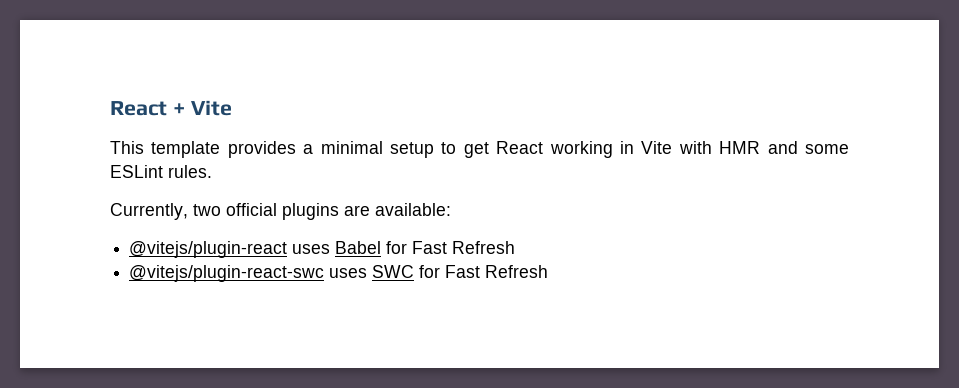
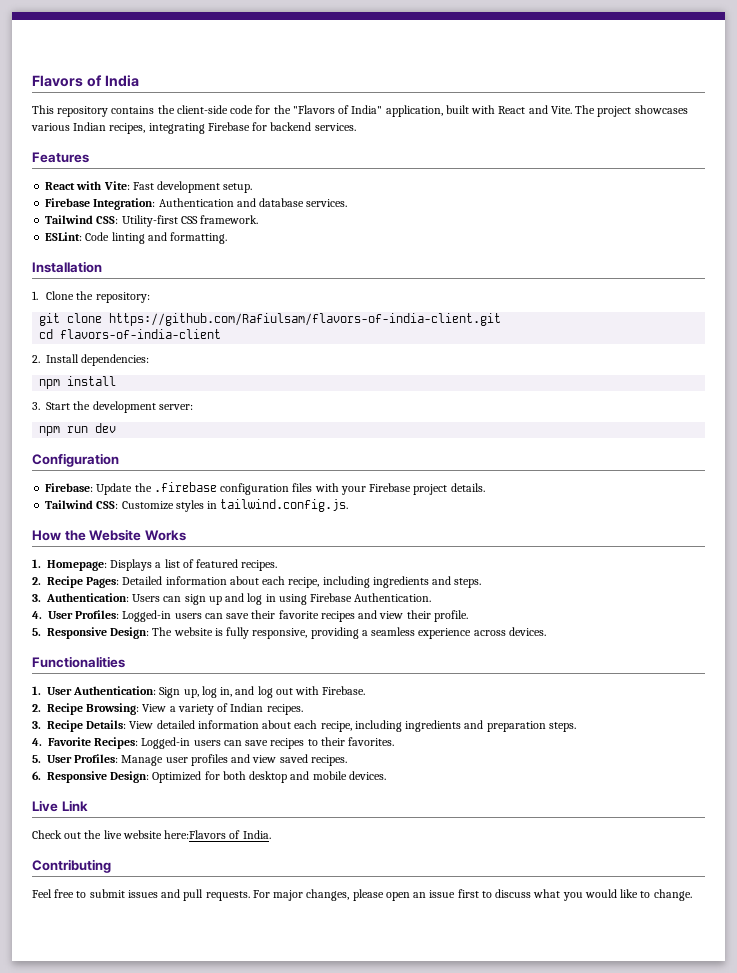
[110,100,232,116] [110,141,849,158] [110,165,212,178] [110,203,451,220] [129,241,516,258] [129,265,549,282] React + Vite // This template provides a minimal setup to get React working in Vite with HMR and some ESLint rules. // Currently, two official plugins are available: // @vitejs/plugin-react uses Babel for Fast Refresh // @vitejs/plugin-react-swc uses SWC for Fast Refresh -> [32,75,139,87] [32,105,688,117] [31,122,356,134] [32,152,89,163] [45,181,253,193] [45,198,348,210] [45,215,259,227] [45,232,228,244] [32,261,102,273] [32,291,150,303] [39,313,502,326] [39,329,222,339] [32,354,150,366] [39,376,117,389] [32,401,193,413] [39,423,117,436] [32,453,119,467] [45,482,485,495] [45,499,349,512] [32,529,186,541] [32,559,278,571] [32,576,482,588] [32,593,432,605] [32,610,468,622] [32,627,546,639] [32,656,125,668] [32,686,366,698] [32,703,303,715] [32,720,576,732] [32,737,395,749] [32,754,347,766] [32,771,386,783] [32,800,88,812] [32,830,271,839] [32,859,111,873] [32,889,692,901] Flavors of India // This repository contains the client-side code for the "Flavors of India" application, built with React and Vite. The project showcases various Indian recipes, integrating Firebase for backend services. // Features // React with Vite: Fast development setup. // Firebase Integration: Authentication and database services. // Tailwind CSS: Utility-first CSS framework. // ESLint: Code linting and formatting. // Installation // 1. Clone the repository: // git clone https://github.com/Rafiulsam/flavors-of-india-client.git // cd flavors-of-india-client // 2. Install dependencies: // npm install // 3. Start the development server: // npm run dev // Configuration // Firebase: Update the .firebase configuration files with your Firebase project details. // Tailwind CSS: Customize styles in tailwind.config.js. // How the Website Works // 1. Homepage: Displays a list of featured recipes. // 2. Recipe Pages: Detailed information about each recipe, including ingredients and steps. // 3. Authentication: Users can sign up and log in using Firebase Authentication. // 4. User Profiles: Logged-in users can save their favorite recipes and view their profile. // 5. Responsive Design: The website is fully responsive, providing a seamless experience across devices. // Functionalities // 1. User Authentication: Sign up, log in, and log out with Firebase. // 2. Recipe Browsing: View a variety of Indian recipes. // 3. Recipe Details: View detailed information about each recipe, including ingredients and preparation steps. // 4. Favorite Recipes: Logged-in users can save recipes to their favorites. // 5. User Profiles: Manage user profiles and view saved recipes. // 6. Responsive Design: Optimized for both desktop and mobile devices. // Live Link // Check out the live website here:Flavors of India. // Contributing // Feel free to submit issues and pull requests. For major changes, please open an issue first to discuss what you would like to change.

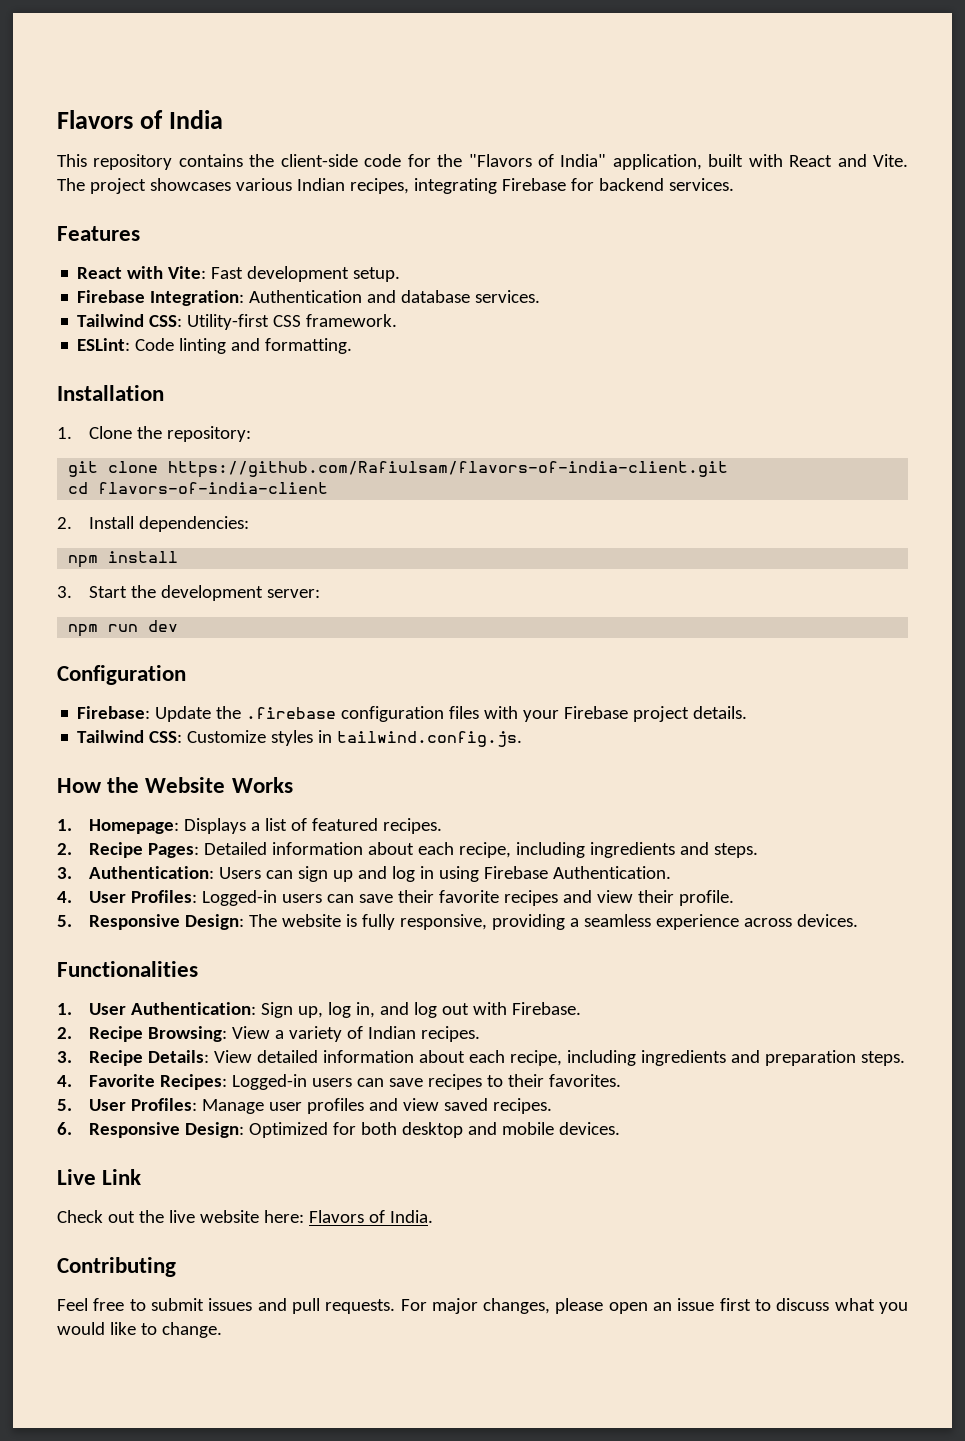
[164,830,227,839] here:Flavors -> [263,1210,364,1223] here: Flavors

